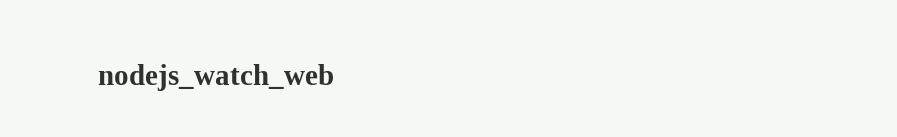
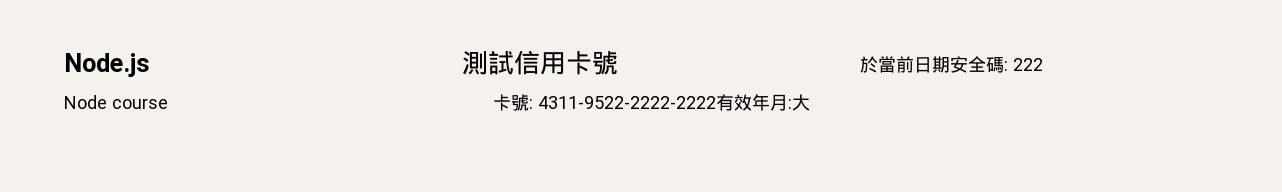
[98,64,334,91] nodejs_watch_web -> [64,53,150,77] [64,95,168,109] [462,50,618,75] [493,94,811,111] [860,56,1043,73] Node.js // Node course // 測試信用卡號 // 卡號: 4311-9522-2222-2222有效年月:大於當前日期安全碼: 222

